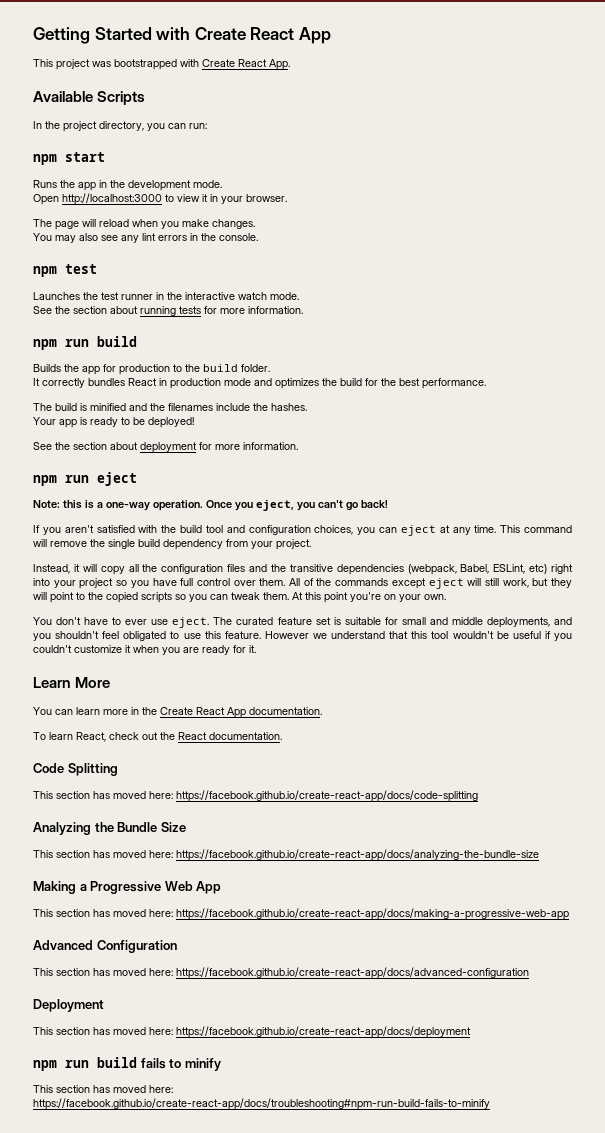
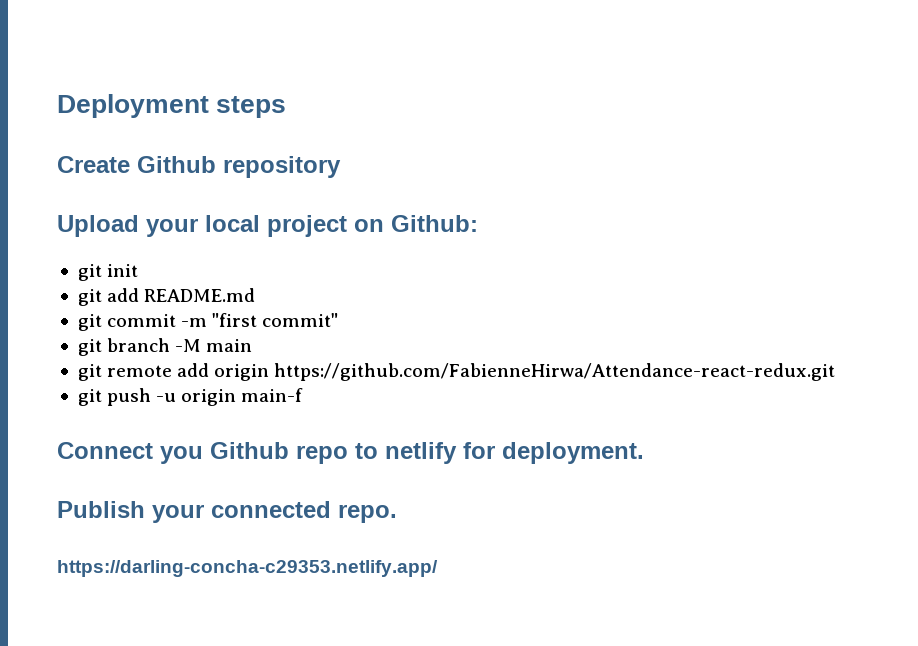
[33,27,331,44] [33,59,290,70] [33,91,146,105] [33,121,207,132] [33,152,105,165] [33,180,222,191] [33,193,287,205] [33,219,255,230] [33,233,258,243] [33,264,97,277] [33,292,299,300] [33,306,303,316] [33,336,137,350] [33,364,270,375] [33,378,486,389] [33,403,307,411] [33,417,194,428] [33,442,298,453] [33,472,137,486] [33,500,388,511] [33,525,572,536] [33,539,311,550] [33,564,573,575] [33,578,572,589] [33,592,446,603] [33,617,572,628] [33,631,572,641] [33,645,256,655] [33,677,111,688] [33,707,322,718] [33,732,282,742] [33,763,118,776] [33,790,478,802] [33,822,186,835] [33,849,539,861] [33,881,222,894] [33,908,569,920] [33,940,177,953] [33,967,529,979] [33,999,104,1012] [33,1026,471,1038] [33,1057,221,1071] [33,1085,173,1093] [33,1098,490,1110] Getting Started with Create React App // This project was bootstrapped with Create React App. // Available Scripts // In the project directory, you can run: // npm start // Runs the app in the development mode. // Open http://localhost:3000 to view it in your browser. // The page will reload when you make changes. // You may also see any lint errors in the console. // npm test // Launches the test runner in the interactive watch mode. // See the section about running tests for more information. // npm run build // Builds the app for production to the build folder. // It correctly bundles React in production mode and optimizes the build for the best performance. // The build is minified and the filenames include the hashes. // Your app is ready to be deployed! // See the section about deployment for more information. // npm run eject // Note: this is a one-way operation. Once you eject, you can't go back! // If you aren't satisfied with the build tool and configuration choices, you can eject at any time. This command will remove the single build dependency from your project. // Instead, it will copy all the configuration files and the transitive dependencies (webpack, Babel, ESLint, etc) right into your project so you have full control over them. All of the commands except eject will still work, but they will point to the copied scripts so you can tweak them. At this point you're on your own. // You don't have to ever use eject. The curated feature set is suitable for small and middle deployments, and you shouldn't feel obligated to use this feature. However we understand that this tool wouldn't be useful if you couldn't customize it when you are ready for it. // Learn More // You can learn more in the Create React App documentation. // To learn React, check out the React documentation. // Code Splitting // This section has moved here: https://facebook.github.io/create-react-app/docs/code-splitting // Analyzing the Bundle Size // This section has moved here: https://facebook.github.io/create-react-app/docs/analyzing-the-bundle-size // Making a Progressive Web App // This section has moved here: https://facebook.github.io/create-react-app/docs/making-a-progressive-web-app // Advanced Configuration // This section has moved here: https://facebook.github.io/create-react-app/docs/advanced-configuration // Deployment // This section has moved here: https://facebook.github.io/create-react-app/docs/deployment // npm run build fails to minify // This section has moved here: https://facebook.github.io/create-react-app/docs/troubleshooting#npm-run-build-fails-to-minify -> [57,94,287,118] [57,156,341,178] [57,215,478,237] [77,264,139,281] [77,288,256,306] [77,313,339,331] [77,338,253,356] [77,363,836,381] [77,388,304,406] [57,442,644,464] [57,501,397,523] [57,560,438,577] Deployment steps // Create Github repository // Upload your local project on Github: // git init // git add README.md // git commit -m "first commit" // git branch -M main // git remote add origin https://github.com/FabienneHirwa/Attendance-react-redux.git // git push -u origin main-f // Connect you Github repo to netlify for deployment. // Publish your connected repo. // https://darling-concha-c29353.netlify.app/

